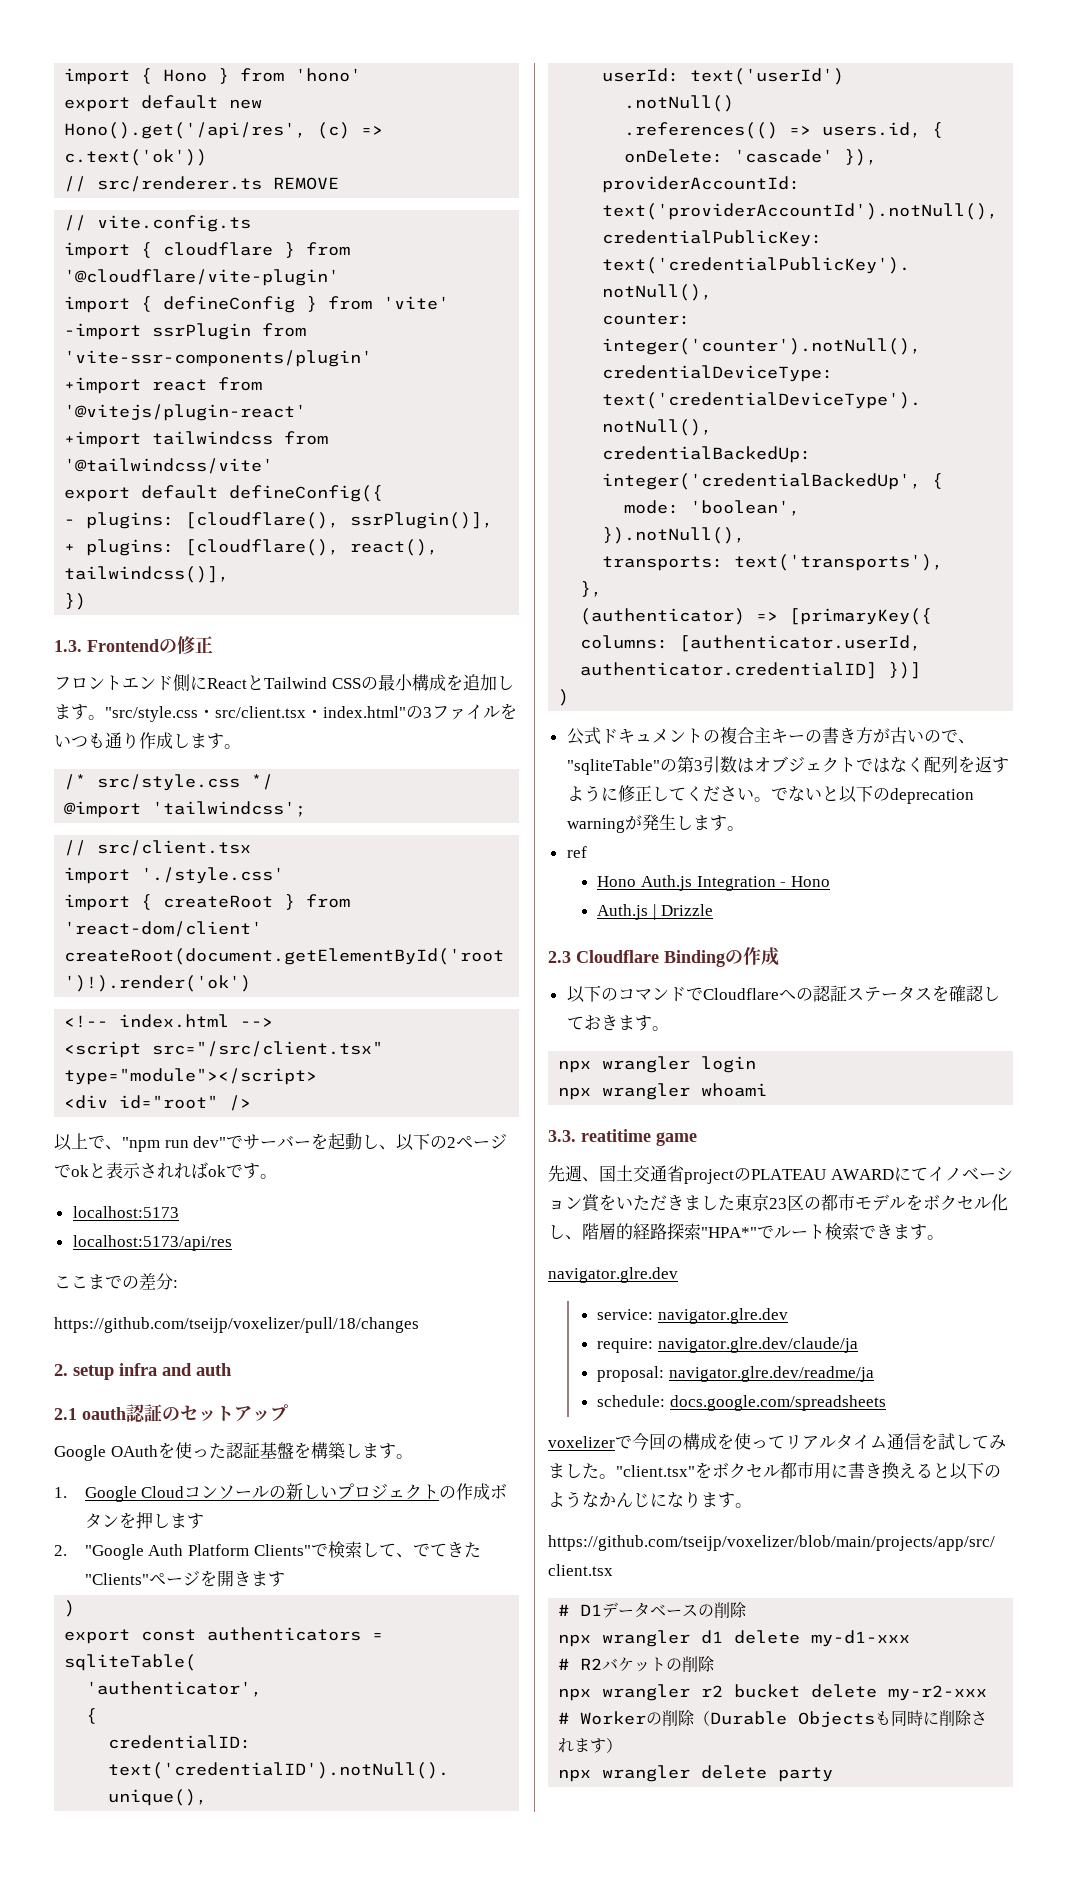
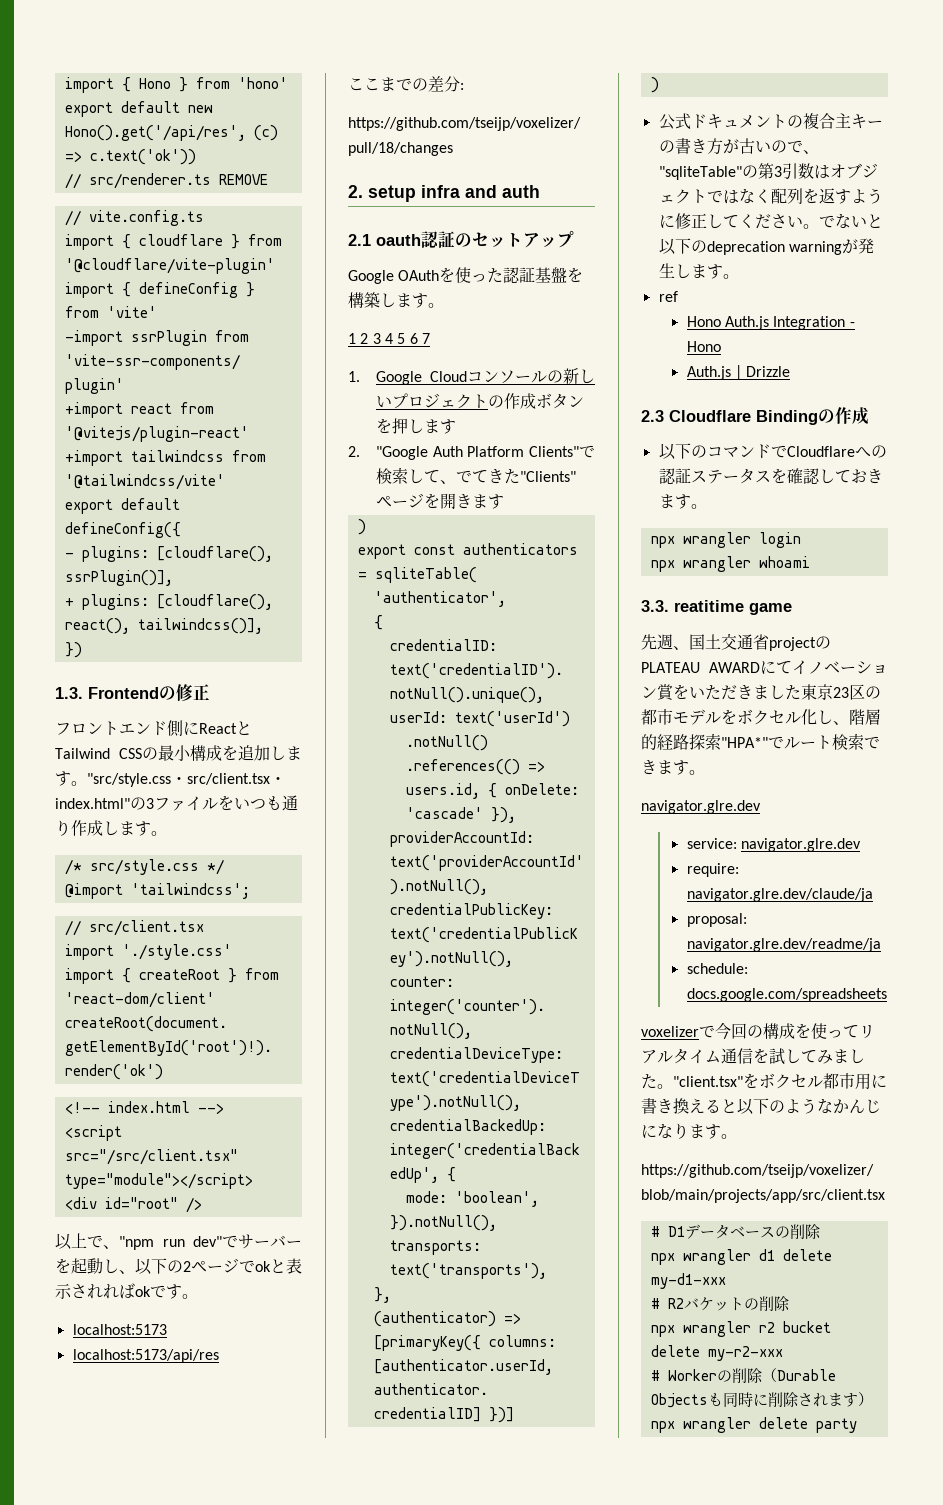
(413, 1456) none -> [348,333,430,344] // 1 2 3 4 5 6 7

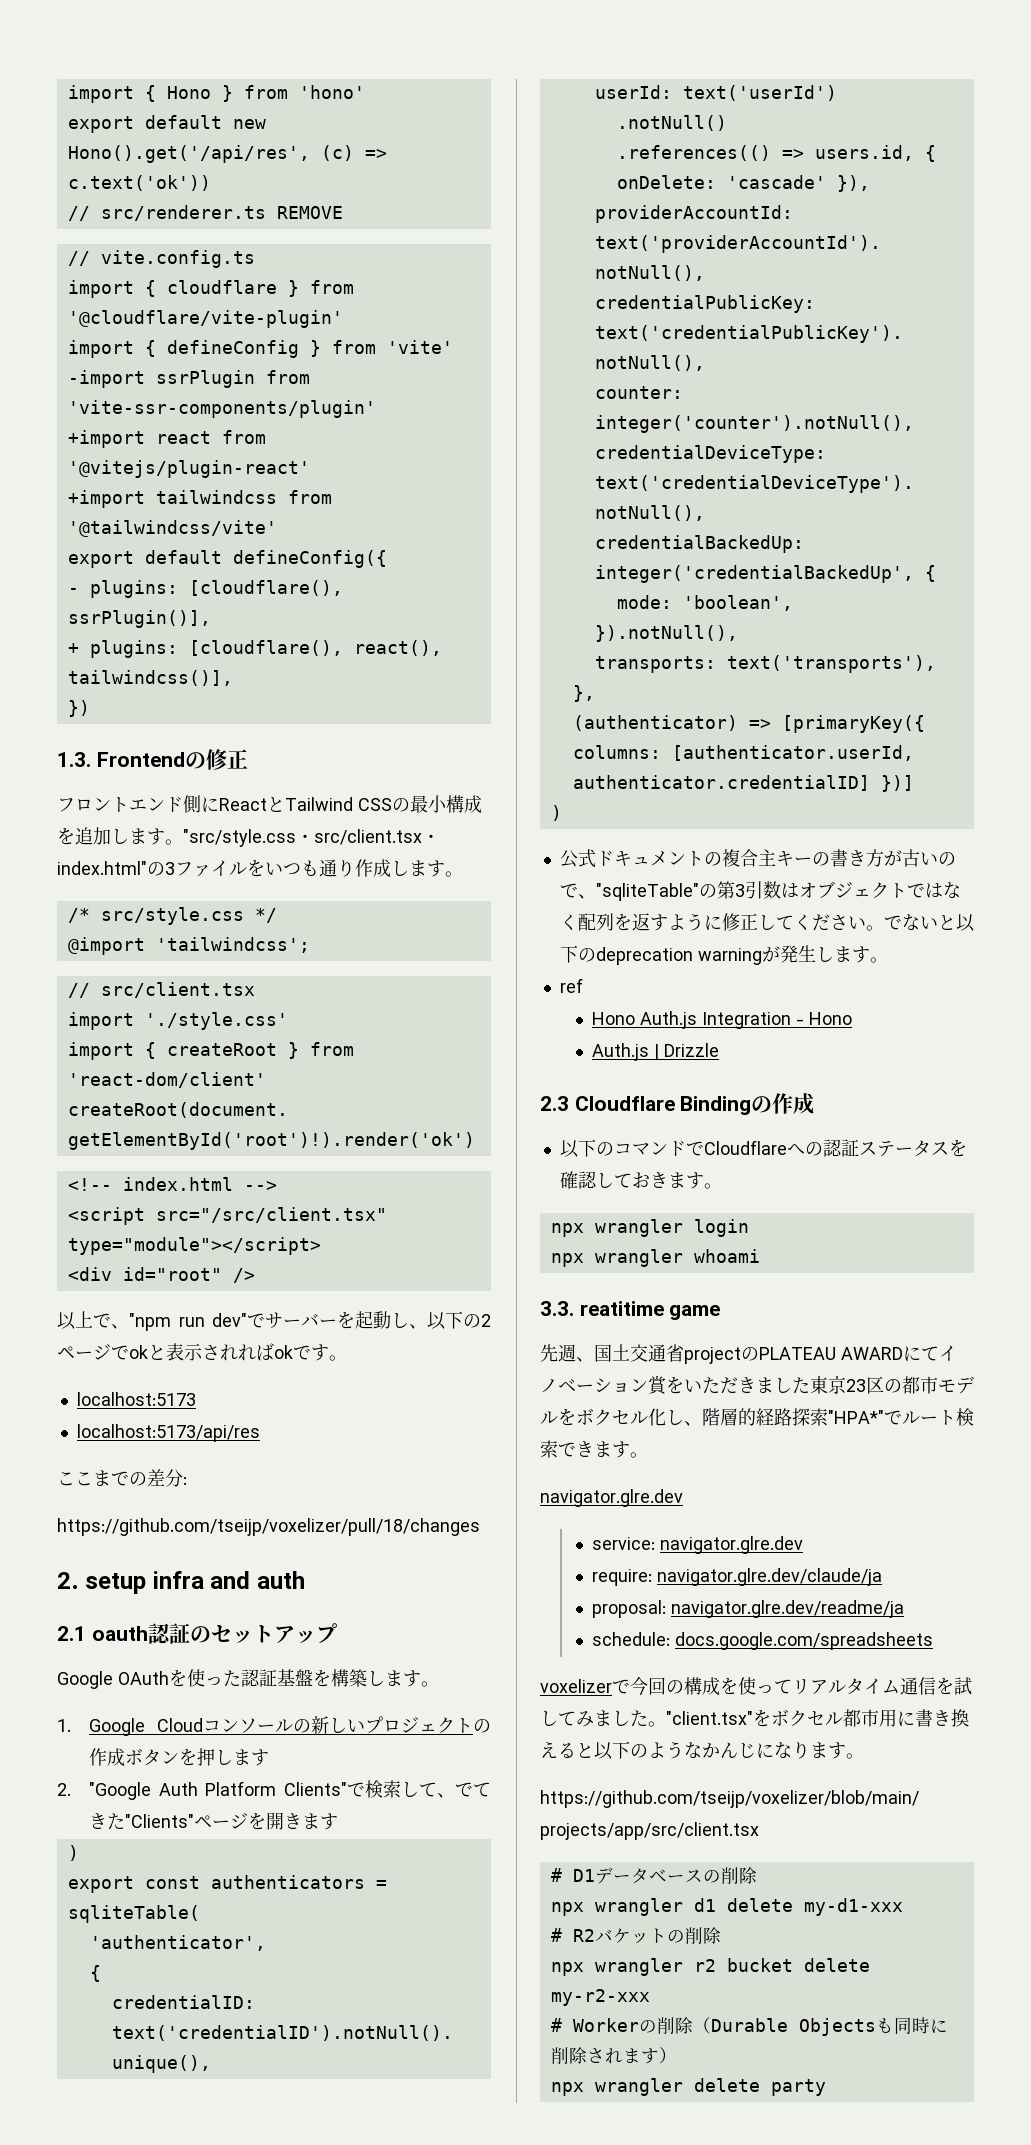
[348,333,430,344] // 1 2 3 4 5 6 7 -> (439, 1684) none

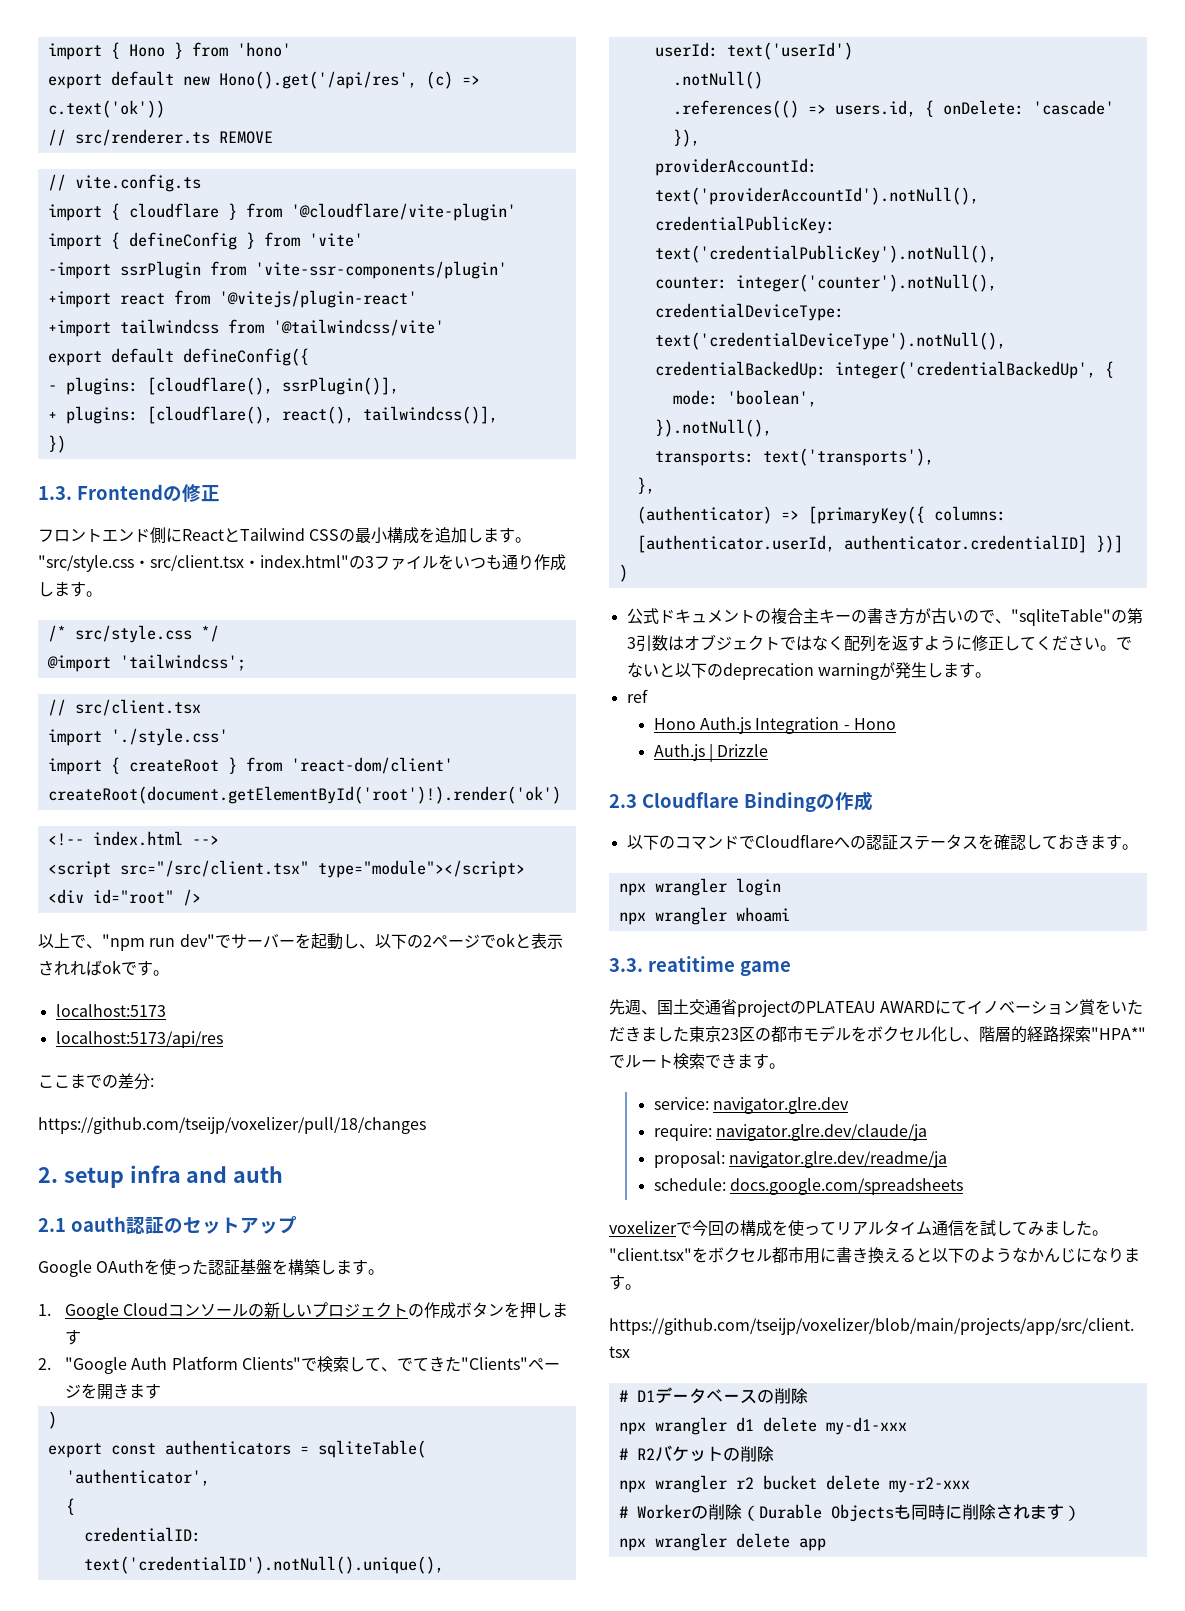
[540,1489,683,1507] // navigator.glre.dev -> (785, 1066) none
[770,2079,826,2096] party -> [798,1538,826,1551] app

